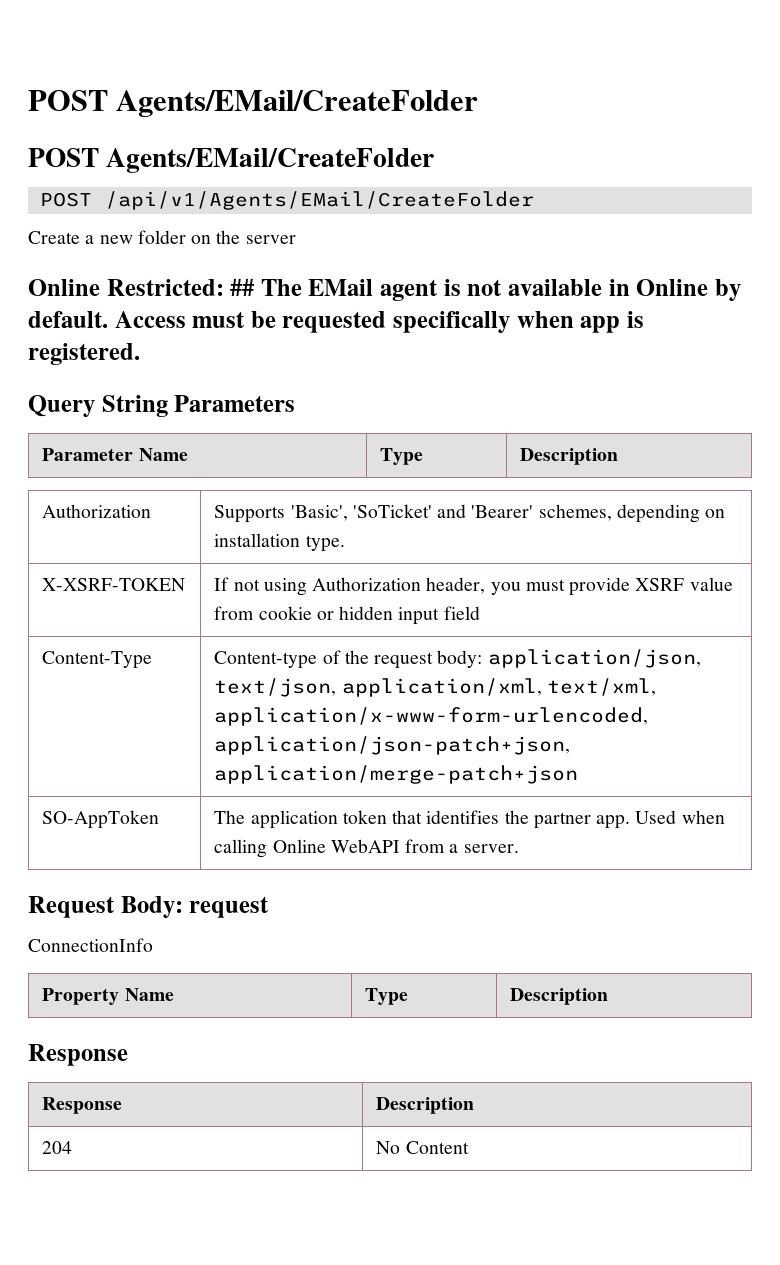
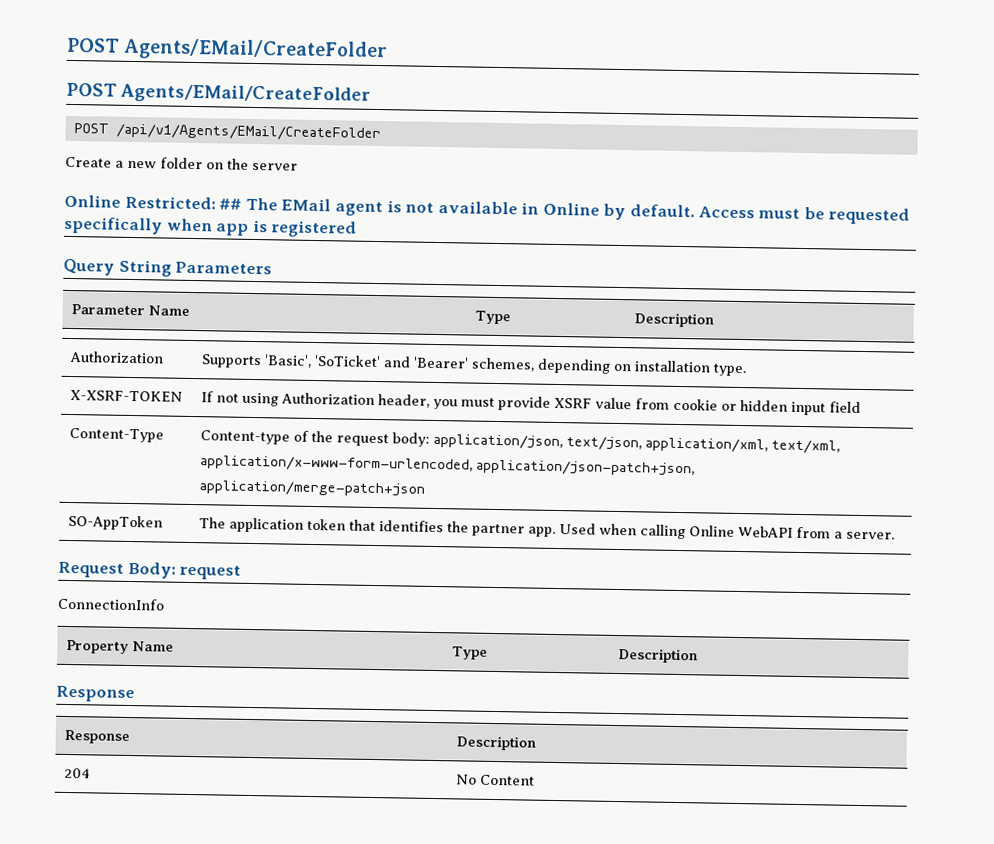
[28,343,140,365] registered. -> [271,220,358,238] registered

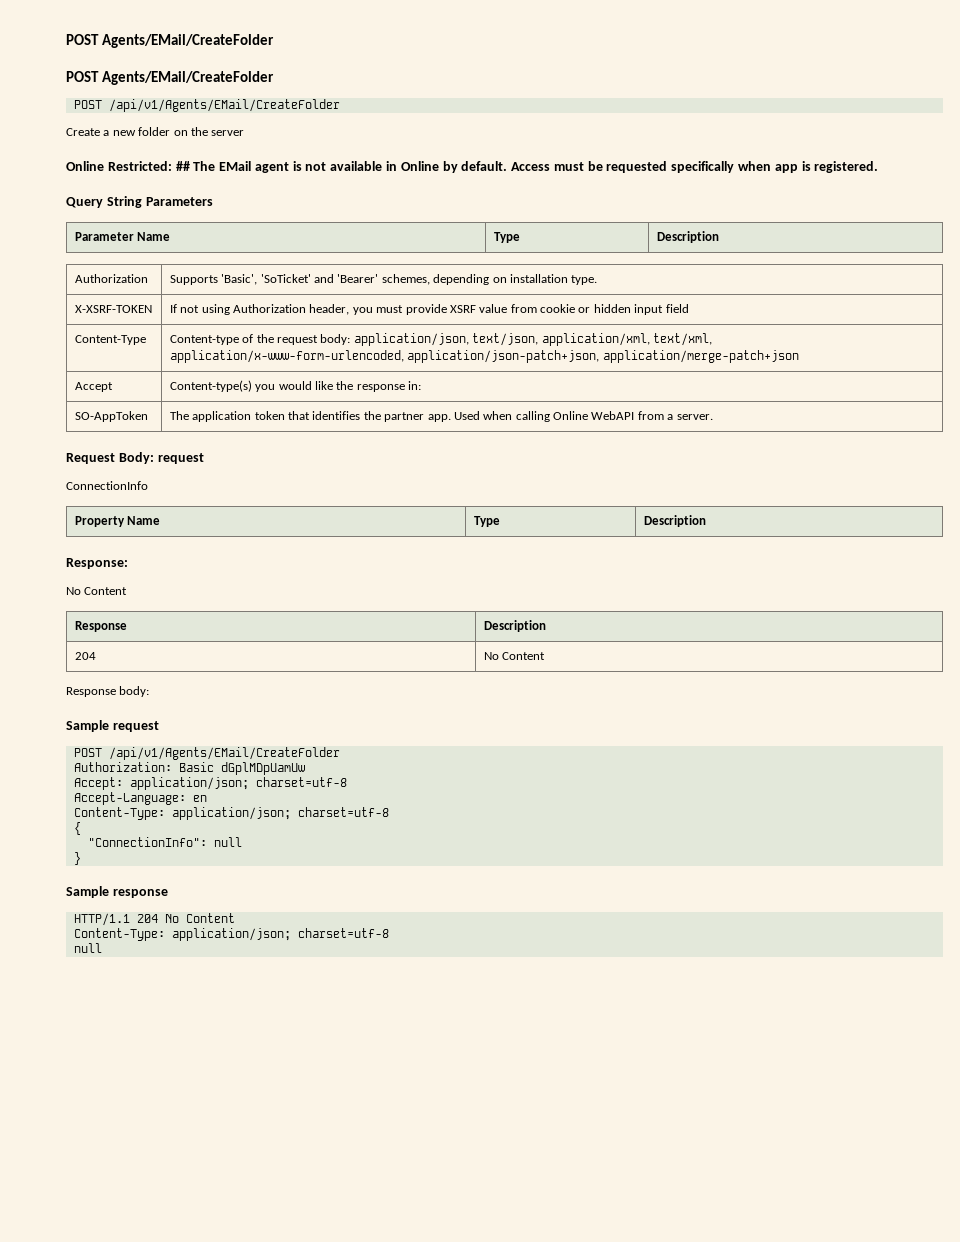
[271,220,358,238] registered -> [814,161,879,173] registered.
(426, 488) none -> [74,382,113,392] [169,380,422,392] // Accept | Content-type(s) you would like the response in:
[56,685,135,703] Response -> [66,558,128,569] [66,587,128,595] Response: // No Content
(536, 780) none -> [66,686,150,697] [66,720,159,732] [73,747,340,760] [73,762,305,775] [73,777,347,790] [73,792,207,805] [73,807,389,820] [73,822,81,835] [87,837,242,847] [73,852,81,865] [66,886,168,898] [73,913,235,926] [73,928,389,941] [73,943,102,953] // Response body: // Sample request // POST /api/v1/Agents/EMail/CreateFolder // Authorization: Basic dGplMDpUamUw // Accept: application/json; charset=utf-8 // Accept-Language: en // Content-Type: application/json; charset=utf-8 // { // "ConnectionInfo": null // } // Sample response // HTTP/1.1 204 No Content // Content-Type: application/json; charset=utf-8 // null

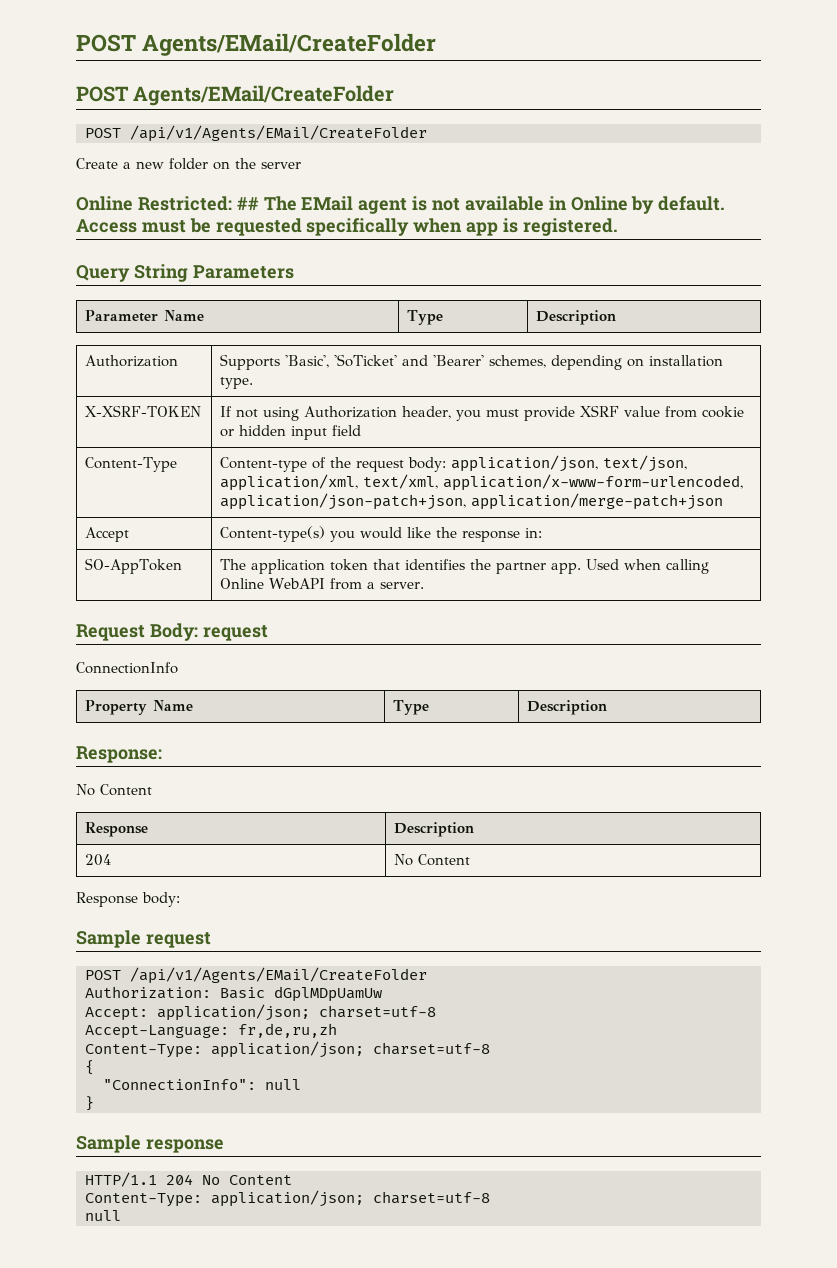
[192,795,207,802] en -> [238,1023,337,1038] fr,de,ru,zh

